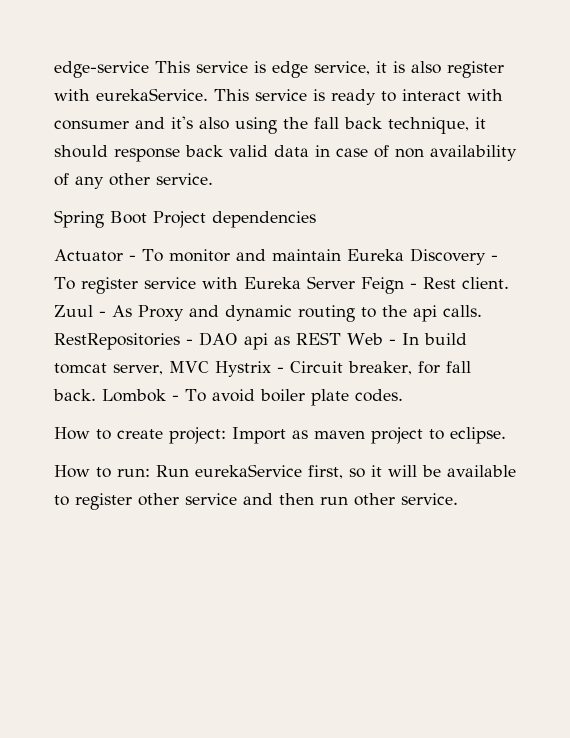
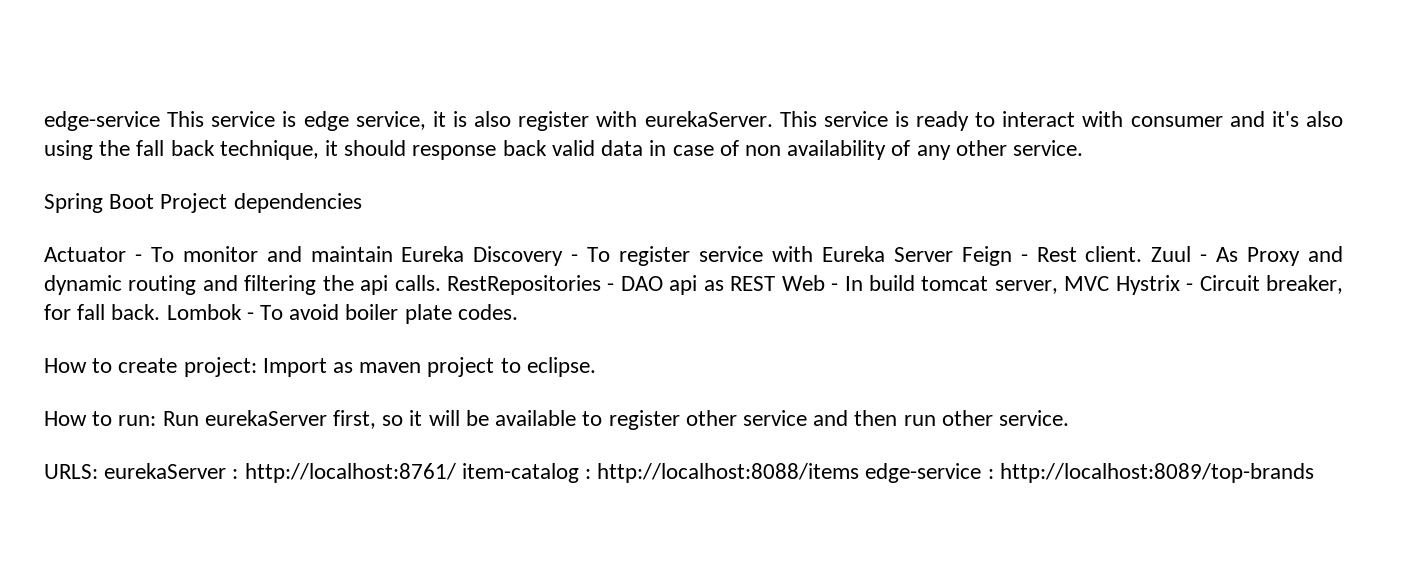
[96,88,208,101] eurekaService. -> [644,111,773,127] eurekaServer.
[361,307,376,318] to -> [202,275,317,295] and filtering
[195,464,302,477] eurekaService -> [204,410,327,426] eurekaServer
(458, 499) none -> [44,463,1314,483] // URLS: eurekaServer : http://localhost:8761/ item-catalog : http://localhost:8088/items edge-service : http://localhost:8089/top-brands

